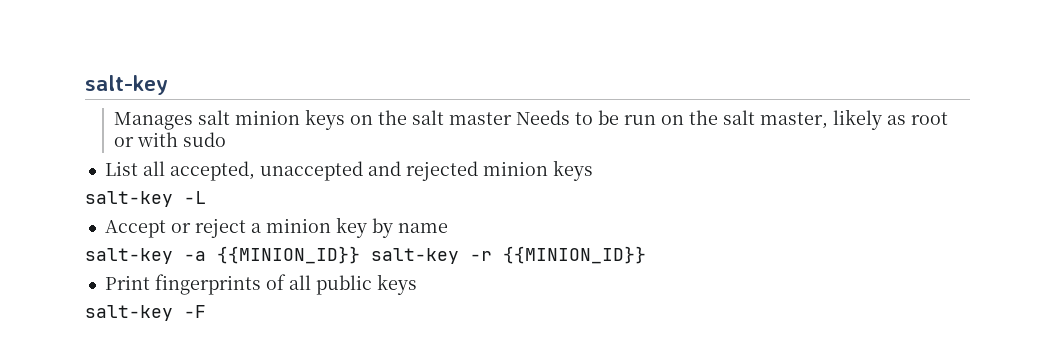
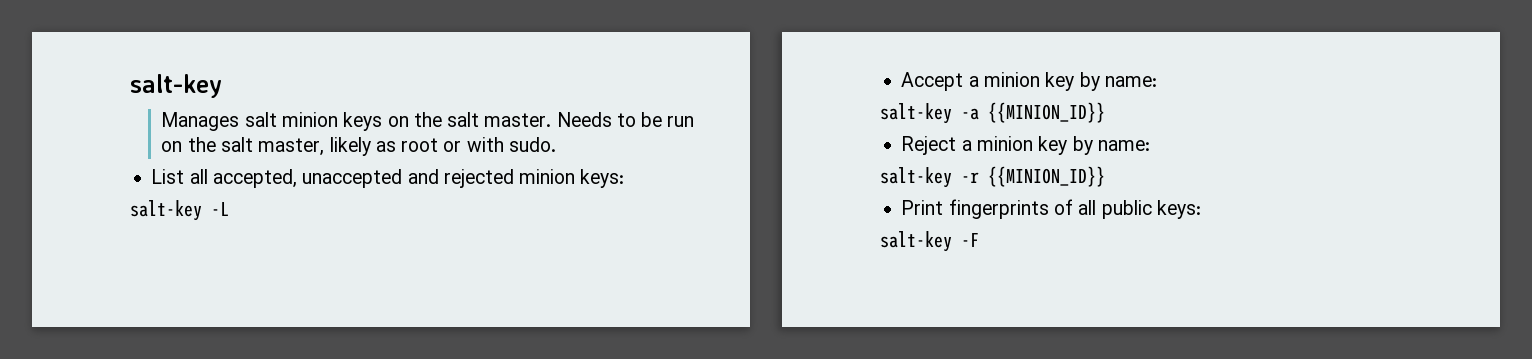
[449,112,513,125] master -> [484,113,552,127] master.
[183,132,227,147] sudo -> [508,137,556,152] sudo.
[552,160,593,181] keys -> [580,169,625,188] keys:
[170,217,448,238] or reject a minion key by name -> [968,72,1157,91] a minion key by name:
(360, 255) none -> [901,136,1150,155] // Reject a minion key by name: //
[376,274,417,295] keys -> [1156,200,1201,219] keys:

